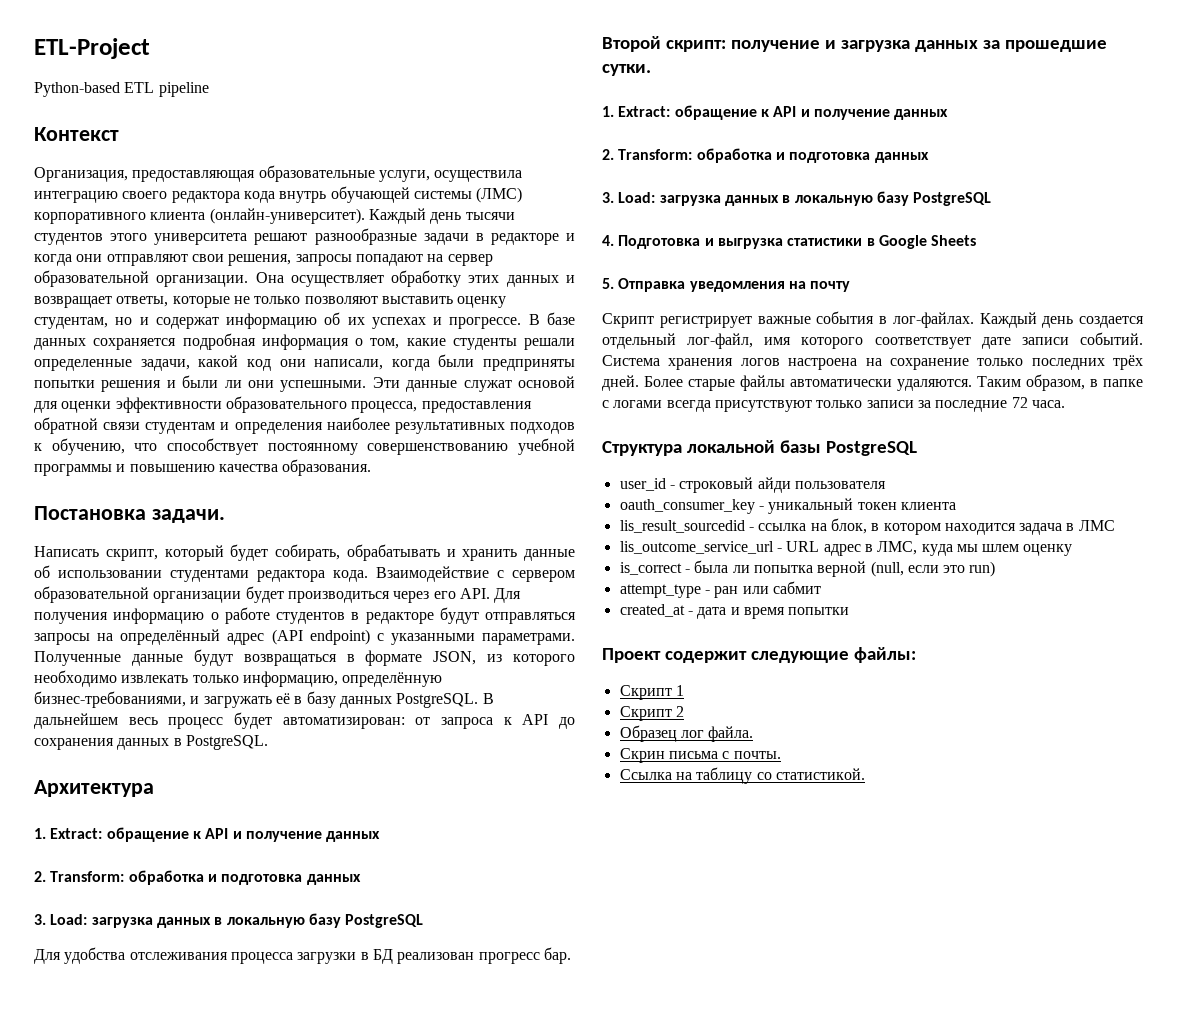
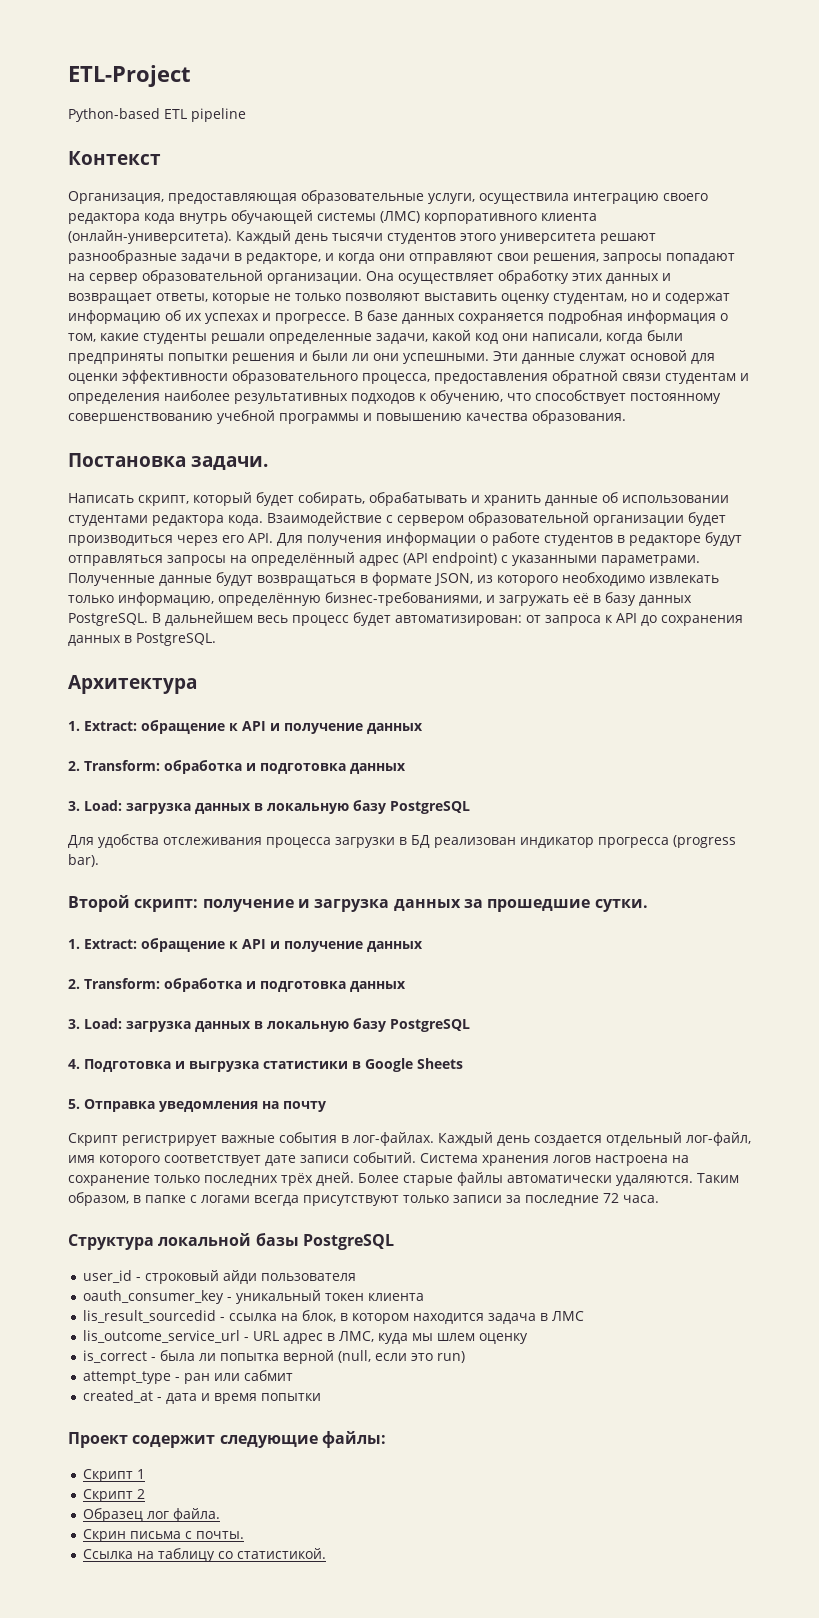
[209,208,365,224] (онлайн-университет). -> [68,230,232,244] (онлайн-университета).
[490,233,559,245] редакторе -> [246,253,321,264] редакторе,
[113,608,205,624] информацию -> [386,532,476,546] информации
[478,947,571,964] прогресс бар. -> [520,835,736,848] [68,854,99,867] индикатор прогресса (progress bar).

